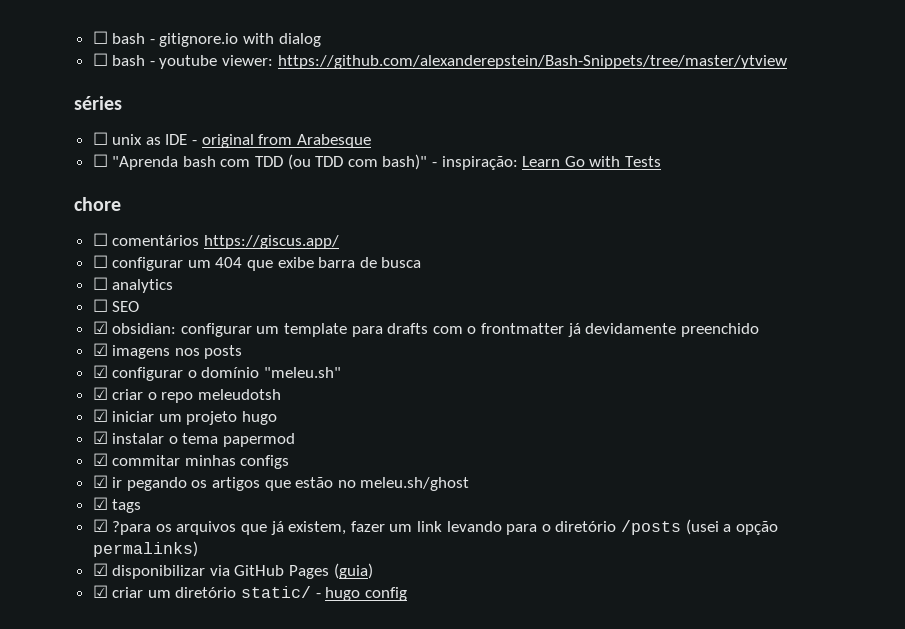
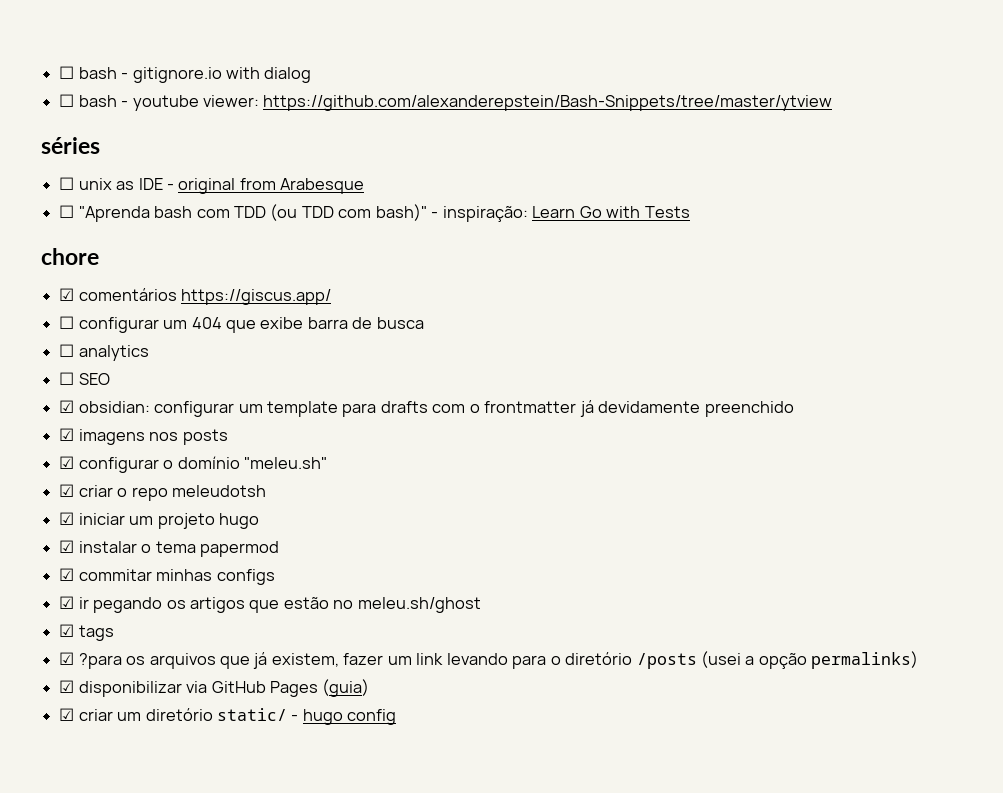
[92,233,108,246] ☐ -> [59,288,75,301] ☑

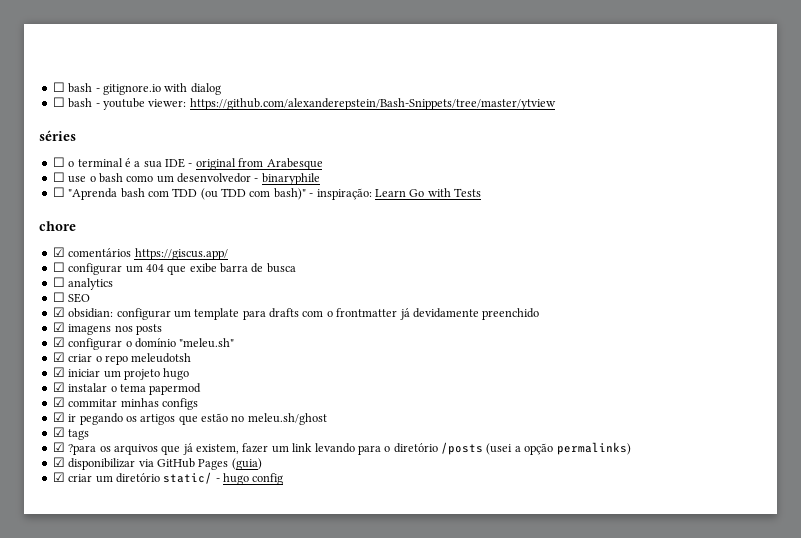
[78,178,135,190] unix as -> [68,158,162,168] o terminal é a sua
(365, 186) none -> [52,172,320,185] // ☐ use o bash como um desenvolvedor - binaryphile

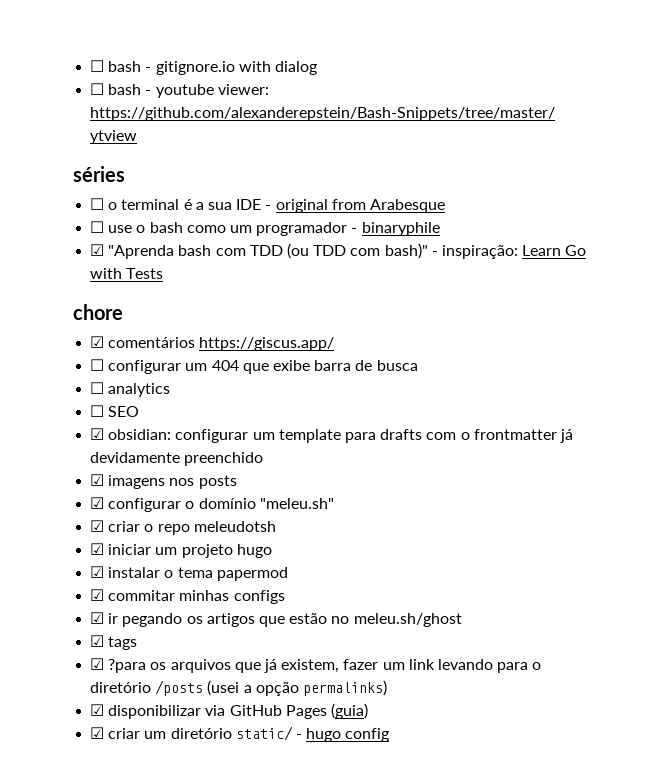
[177,173,251,183] desenvolvedor -> [256,222,348,236] programador
[52,187,65,197] ☐ -> [90,244,105,256] ☑

